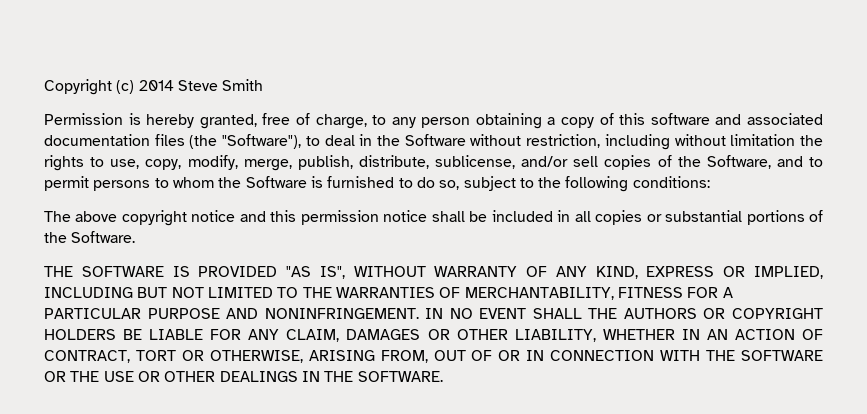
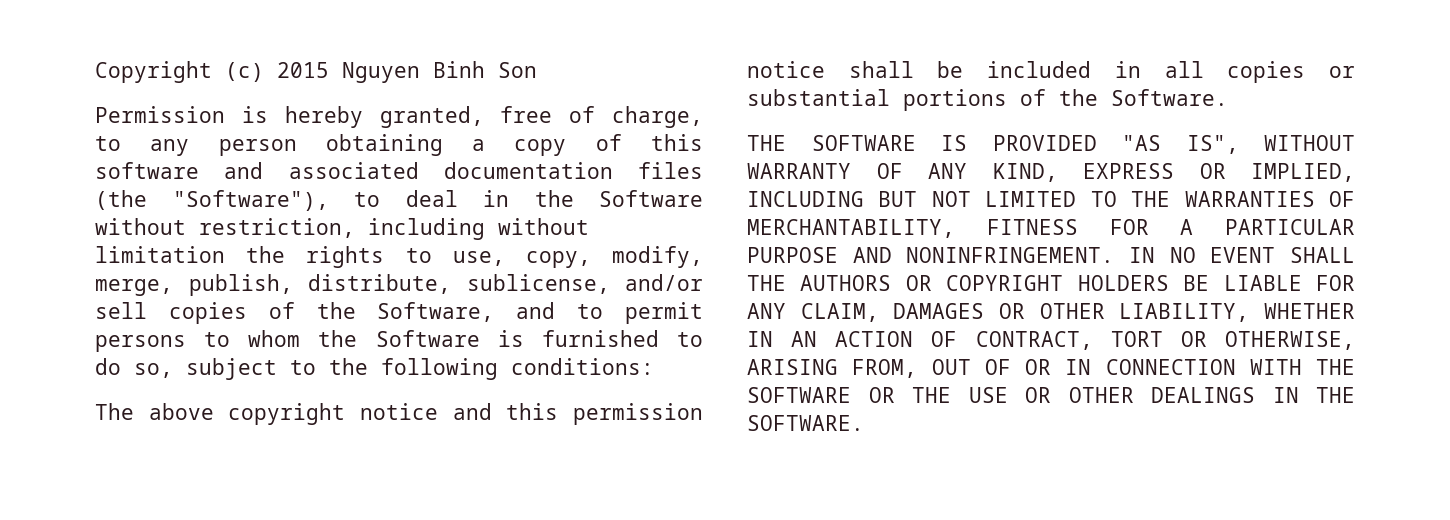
[138,79,264,91] 2014 Steve Smith -> [277,61,537,83] 2015 Nguyen Binh Son

